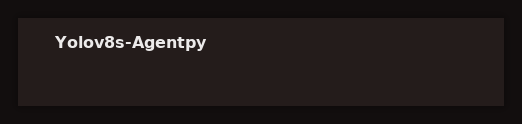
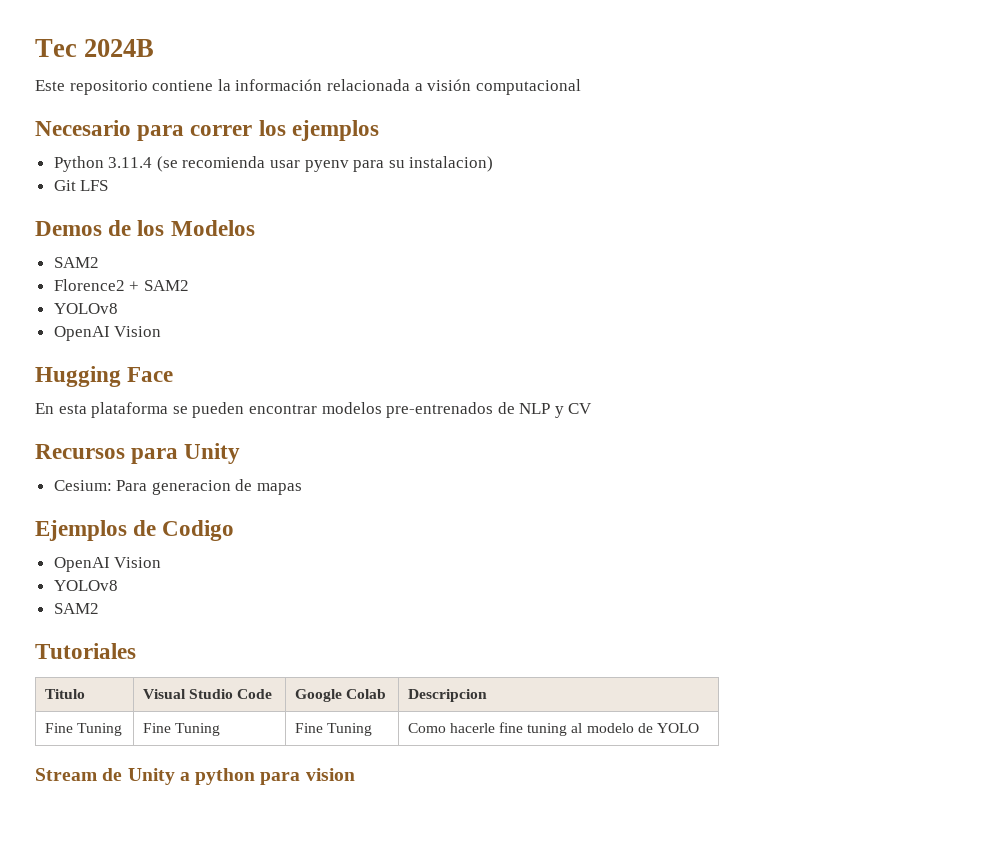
[54,36,207,51] Yolov8s-Agentpy -> [35,39,155,57] [35,79,581,95] [35,120,379,141] [53,156,494,172] [53,180,109,191] [35,220,255,236] [53,257,99,268] [53,279,189,291] [53,303,118,314] [53,326,162,341] [35,366,174,387] [35,402,593,418] [35,443,241,464] [53,479,303,495] [35,520,235,541] [53,557,162,572] [53,580,118,591] [53,603,99,614] [35,643,136,659] [44,689,85,699] [142,689,272,699] [294,689,386,702] [407,689,487,702] [44,723,122,736] [142,723,220,736] [294,723,372,736] [407,722,699,736] [35,768,355,785] Tec 2024B // Este repositorio contiene la información relacionada a visión computacional // Necesario para correr los ejemplos // Python 3.11.4 (se recomienda usar pyenv para su instalacion) // Git LFS // Demos de los Modelos // SAM2 // Florence2 + SAM2 // YOLOv8 // OpenAI Vision // Hugging Face // En esta plataforma se pueden encontrar modelos pre-entrenados de NLP y CV // Recursos para Unity // Cesium: Para generacion de mapas // Ejemplos de Codigo // OpenAI Vision // YOLOv8 // SAM2 // Tutoriales // Titulo | Visual Studio Code | Google Colab | Descripcion // Fine Tuning | Fine Tuning | Fine Tuning | Como hacerle fine tuning al modelo de YOLO // Stream de Unity a python para vision

